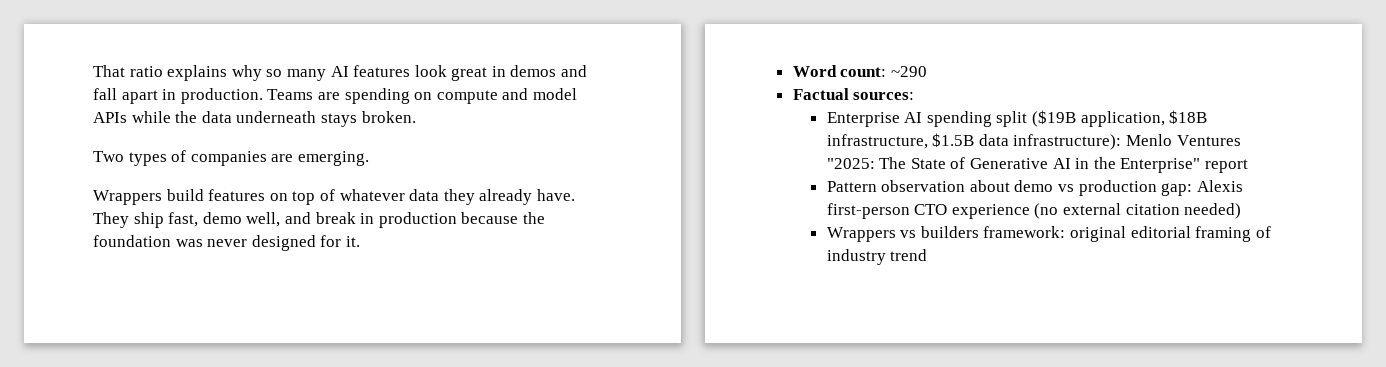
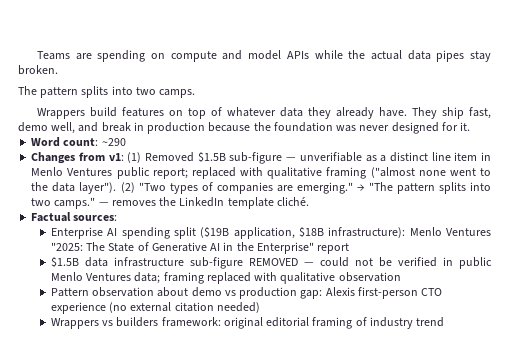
[93,65,588,81] [93,88,263,104] That ratio explains why so many AI features look great in demos and fall apart in production. -> (36, 55) none
[201,111,416,127] [93,150,369,166] data underneath stays broken. // Two types of companies are emerging. -> [370,50,492,62] [18,65,58,75] [18,86,196,98] actual data pipes stay broken. // The pattern splits into two camps.
(927, 71) none -> [31,152,491,164] [31,167,492,179] [31,182,492,194] [31,197,309,209] // Changes from v1: (1) Removed $1.5B sub-figure — unverifiable as a distinct line item in Menlo Ventures public report; replaced with qualitative framing ("almost none went to the data layer"). (2) "Two types of companies are emerging." → "The pattern splits into two camps." — removes the LinkedIn template cliché.
[826,133,1009,149] infrastructure, $1.5B data -> (324, 232) none
(1248, 166) none -> [50,257,493,269] [50,272,401,284] // $1.5B data infrastructure sub-figure REMOVED — could not be verified in public Menlo Ventures data; framing replaced with qualitative observation

